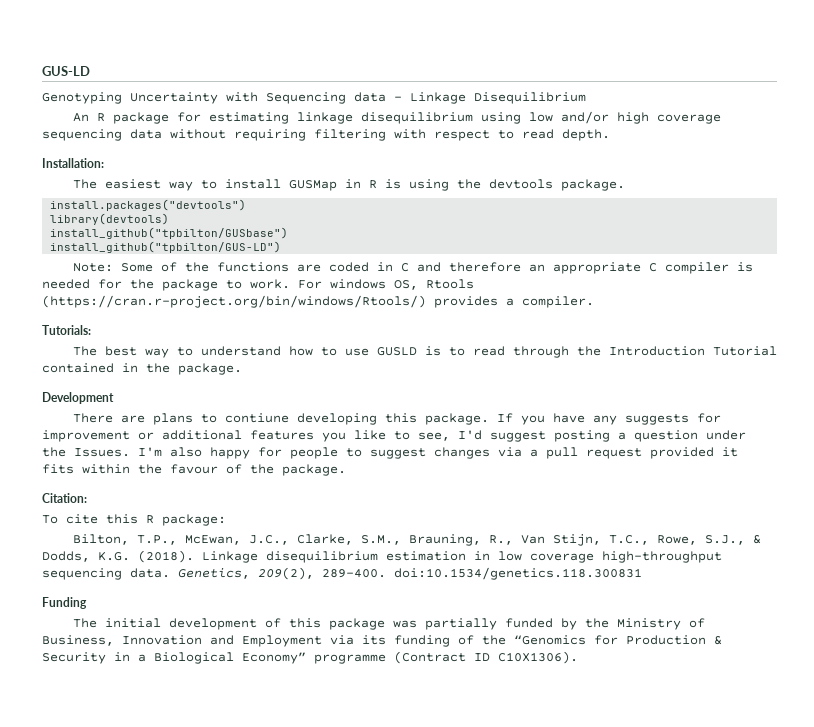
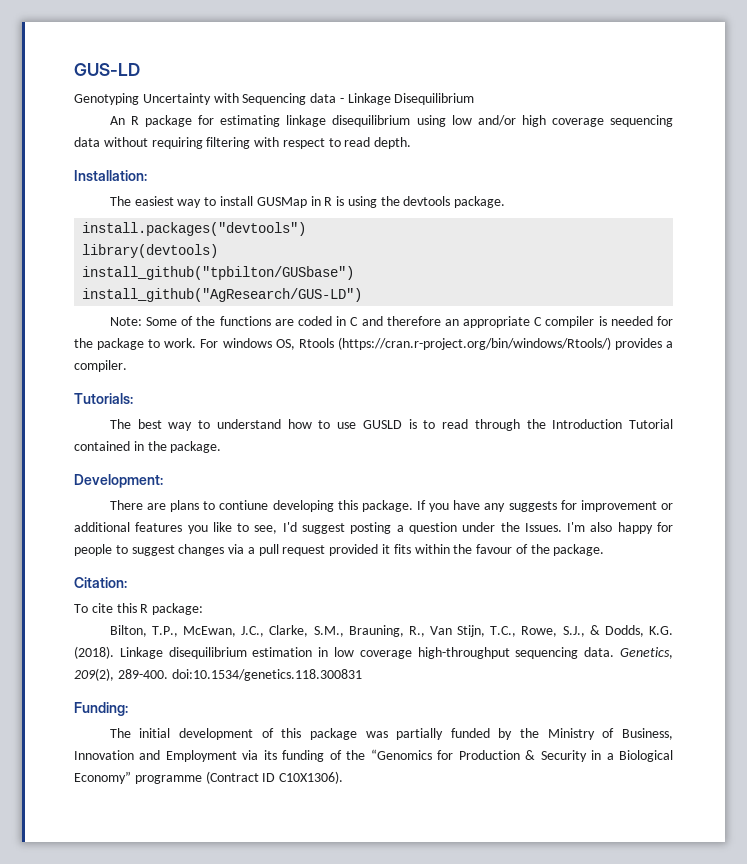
[50,241,282,253] install_github("tpbilton/GUS-LD") -> [82,288,363,302] install_github("AgResearch/GUS-LD")
[42,392,114,404] Development -> [74,474,163,488] Development:
[42,597,87,609] Funding -> [74,702,128,716] Funding:

